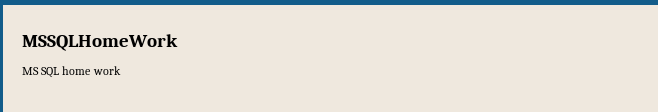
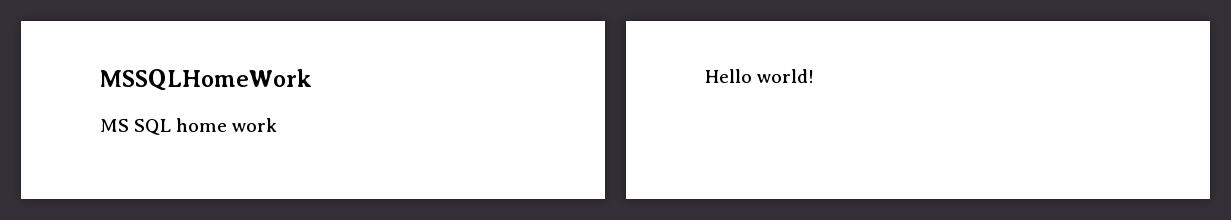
(121, 70) none -> [705,69,815,83] // Hello world!

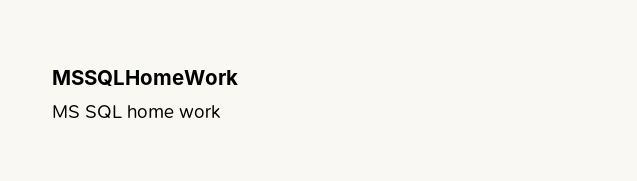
[705,69,815,83] // Hello world! -> (222, 112) none

